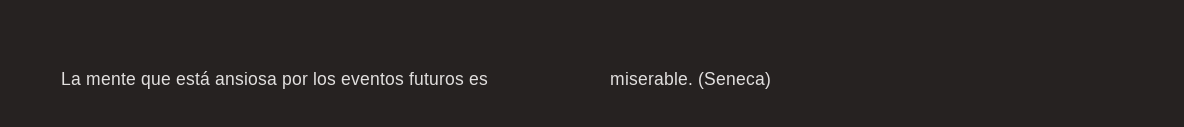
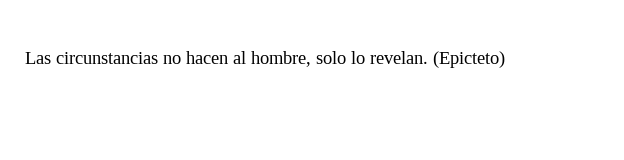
[61,71,771,89] La mente que está ansiosa por los eventos futuros es miserable. (Seneca) -> [25,51,505,68] Las circunstancias no hacen al hombre, solo lo revelan. (Epicteto)

